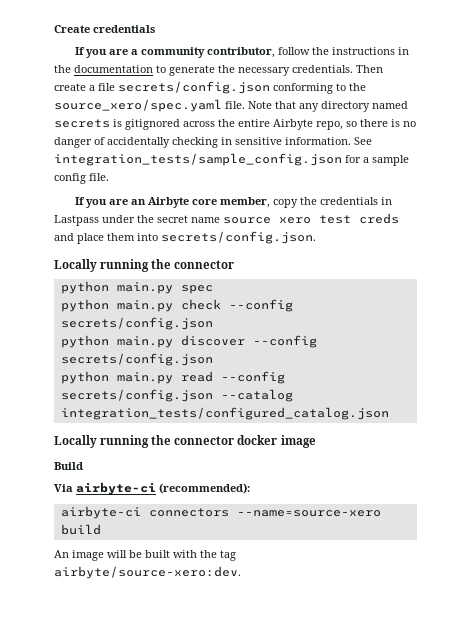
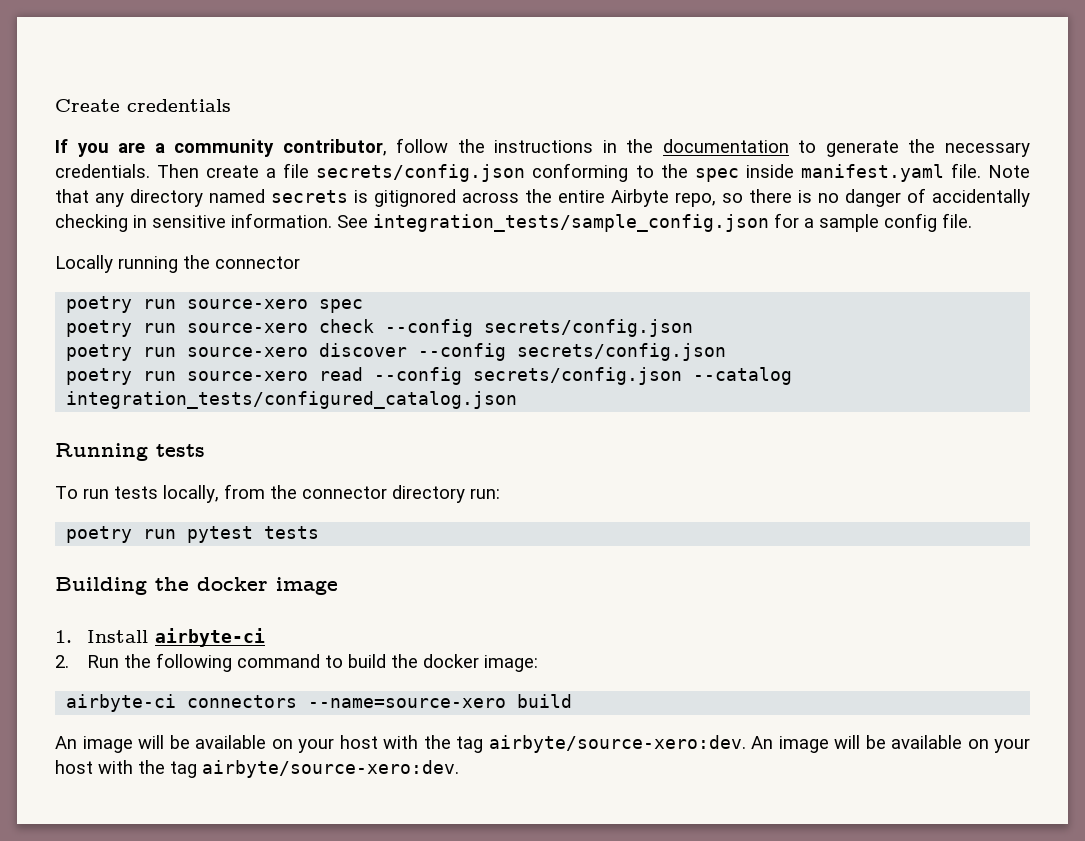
[54,99,222,112] source_xero/spec.yaml -> [694,164,944,182] spec inside manifest.yaml
[74,197,392,208] [54,213,399,226] [54,231,316,244] [54,259,235,272] [60,281,213,294] [60,299,173,312] If you are an Airbyte core member, copy the credentials in Lastpass under the secret name source xero test creds and place them into secrets/config.json. // Locally running the connector // python main.py spec // python main.py -> [55,255,300,273] [66,296,364,313] [66,320,309,337] Locally running the connector // poetry run source-xero spec // poetry run source-xero
[60,335,173,348] python main.py -> [66,344,309,361] poetry run source-xero
[60,371,173,384] python main.py -> [66,368,309,385] poetry run source-xero
[54,435,316,448] [54,462,83,470] [54,482,250,495] Locally running the connector docker image // Build // Via airbyte-ci (recommended): -> [55,443,205,461] [55,484,500,503] [66,526,320,543] [55,577,338,595] [55,628,265,647] [55,653,538,672] Running tests // To run tests locally, from the connector directory run: // poetry run pytest tests // Building the docker image // 1. Install airbyte-ci // 2. Run the following command to build the docker image:
[145,550,170,558] built -> [195,735,1030,753] [55,760,93,774] available on your host with the tag airbyte/source-xero:dev. An image will be available on your host

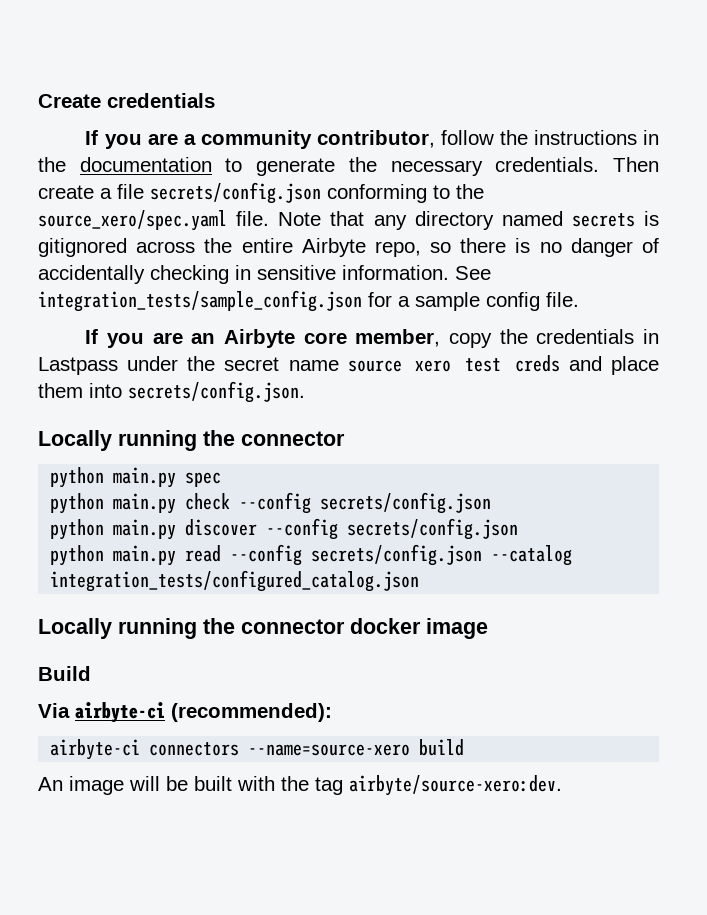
[694,164,944,182] spec inside manifest.yaml -> [38,210,227,231] source_xero/spec.yaml
[55,255,300,273] [66,296,364,313] [66,320,309,337] Locally running the connector // poetry run source-xero spec // poetry run source-xero -> [85,329,659,348] [38,355,660,375] [38,381,305,403] [38,430,345,451] [50,467,222,488] [50,493,177,514] If you are an Airbyte core member, copy the credentials in Lastpass under the secret name source xero test creds and place them into secrets/config.json. // Locally running the connector // python main.py spec // python main.py
[66,344,309,361] poetry run source-xero -> [50,519,177,540] python main.py
[66,368,309,385] poetry run source-xero -> [50,545,177,566] python main.py
[55,443,205,461] [55,484,500,503] [66,526,320,543] [55,577,189,595] Running tests // To run tests locally, from the connector directory run: // poetry run pytest tests // Building the -> [38,618,345,639] Locally running the connector
[55,628,265,647] [55,653,538,672] 1. Install airbyte-ci // 2. Run the following command to build the docker image: -> [38,666,91,681] [38,702,332,723] Build // Via airbyte-ci (recommended):
[195,735,1030,753] [55,760,93,774] available on your host with the tag airbyte/source-xero:dev. An image will be available on your host -> [194,776,232,791] built

